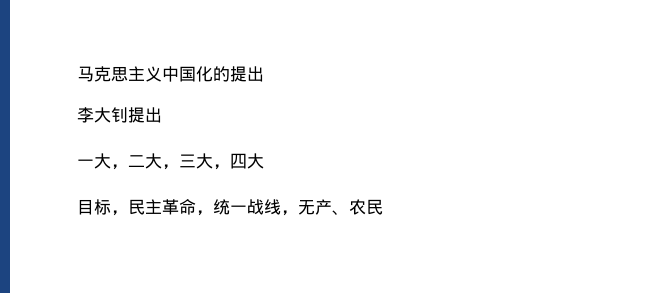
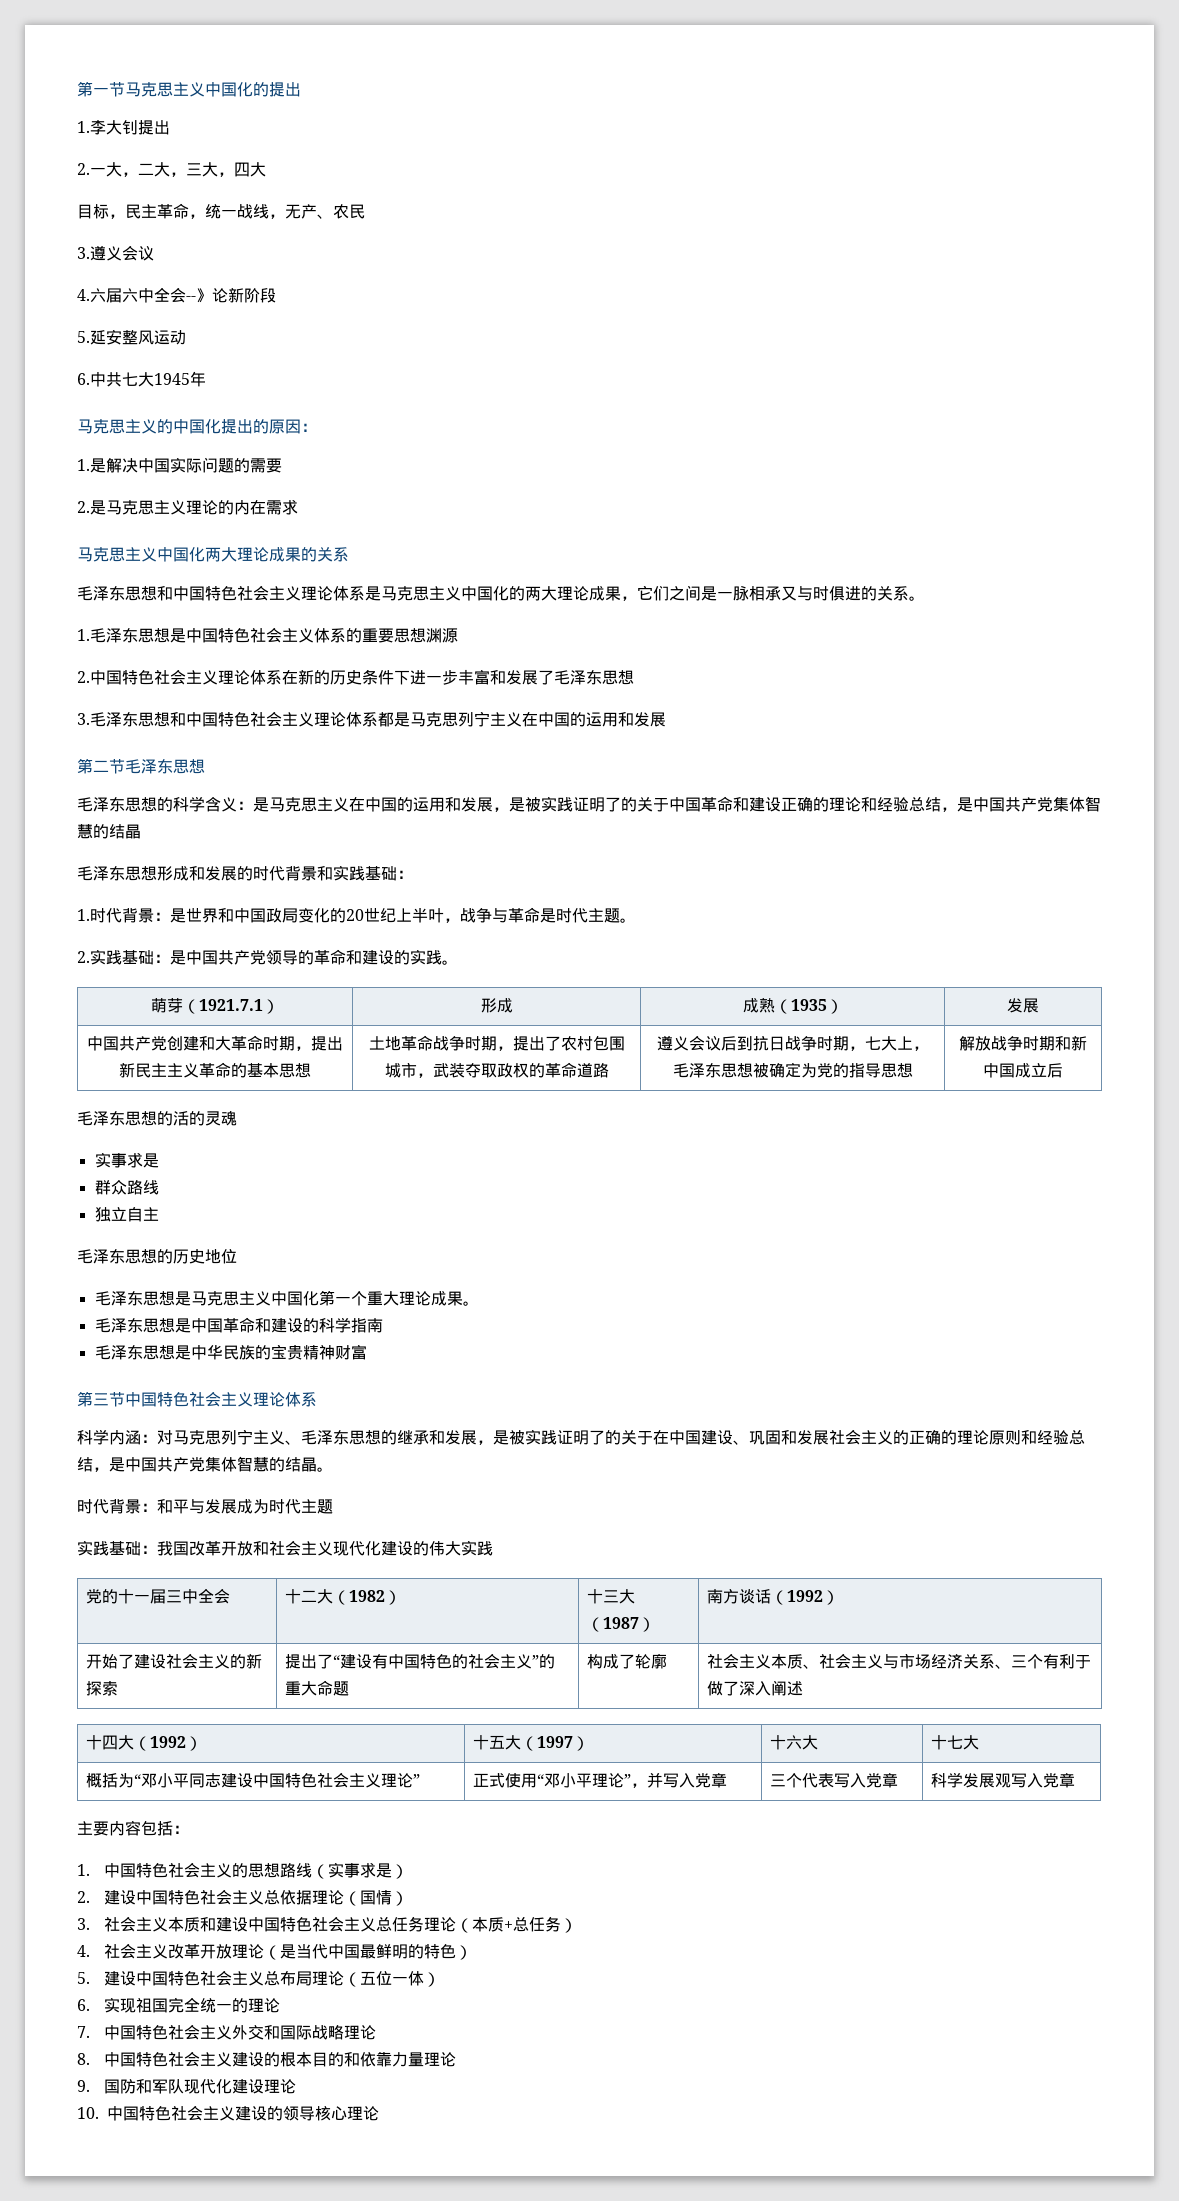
(77, 74) none -> [77,81,125,97] 第一节
(264, 74) none -> [77,121,90,133] 1.
(162, 115) none -> [77,163,90,175] 2.
(383, 207) none -> [77,245,154,261] [77,287,276,303] [77,329,186,345] [77,371,206,387] [77,419,317,434] [77,457,282,473] [77,499,298,515] [77,547,349,562] [77,585,925,601] [77,627,458,643] [77,669,634,685] [77,711,666,727] [77,758,205,774] [77,796,1101,812] [77,824,141,839] [77,865,413,881] [77,907,636,923] [77,949,458,965] [151,998,279,1014] [480,998,513,1013] [742,997,843,1014] [1007,998,1039,1013] [86,1035,343,1051] [118,1062,311,1078] [368,1035,625,1051] [384,1062,609,1078] [656,1035,929,1051] [672,1062,913,1078] [959,1035,1087,1051] [983,1063,1063,1078] [77,1110,237,1126] [94,1152,159,1168] [94,1180,159,1195] [94,1207,159,1222] [77,1249,237,1264] [94,1290,479,1306] [94,1317,383,1333] [94,1344,367,1360] [77,1391,317,1407] [77,1429,1085,1445] [77,1456,333,1472] [77,1499,333,1514] [77,1540,493,1556] [85,1588,230,1604] [284,1589,401,1605] [586,1589,635,1604] [586,1617,655,1632] [706,1589,839,1605] [85,1653,262,1669] [85,1681,118,1696] [284,1653,555,1669] [284,1680,349,1696] [586,1653,667,1669] [706,1653,1091,1669] [706,1680,803,1696] [85,1735,202,1751] [472,1735,589,1751] [769,1735,818,1750] [930,1735,979,1750] [85,1772,420,1788] [472,1772,727,1788] [769,1773,898,1788] [930,1772,1075,1788] [77,1820,189,1836] [77,1862,409,1879] [77,1889,409,1906] [77,1916,578,1933] [77,1943,473,1960] [77,1970,441,1987] [77,1997,281,2013] [77,2024,377,2040] [77,2051,457,2067] [77,2079,297,2094] [77,2105,379,2121] // 3.遵义会议 // 4.六届六中全会--》论新阶段 // 5.延安整风运动 // 6.中共七大1945年 // 马克思主义的中国化提出的原因： // 1.是解决中国实际问题的需要 // 2.是马克思主义理论的内在需求 // 马克思主义中国化两大理论成果的关系 // 毛泽东思想和中国特色社会主义理论体系是马克思主义中国化的两大理论成果，它们之间是一脉相承又与时俱进的关系。 // 1.毛泽东思想是中国特色社会主义体系的重要思想渊源 // 2.中国特色社会主义理论体系在新的历史条件下进一步丰富和发展了毛泽东思想 // 3.毛泽东思想和中国特色社会主义理论体系都是马克思列宁主义在中国的运用和发展 // 第二节毛泽东思想 // 毛泽东思想的科学含义：是马克思主义在中国的运用和发展，是被实践证明了的关于中国革命和建设正确的理论和经验总结，是中国共产党集体智慧的结晶 // 毛泽东思想形成和发展的时代背景和实践基础： // 1.时代背景：是世界和中国政局变化的20世纪上半叶，战争与革命是时代主题。 // 2.实践基础：是中国共产党领导的革命和建设的实践。 // 萌芽（1921.7.1） | 形成 | 成熟（1935） | 发展 // 中国共产党创建和大革命时期，提出新民主主义革命的基本思想 | 土地革命战争时期，提出了农村包围城市，武装夺取政权的革命道路 | 遵义会议后到抗日战争时期，七大上，毛泽东思想被确定为党的指导思想 | 解放战争时期和新中国成立后 // 毛泽东思想的活的灵魂 // 实事求是 // 群众路线 // 独立自主 // 毛泽东思想的历史地位 // 毛泽东思想是马克思主义中国化第一个重大理论成果。 // 毛泽东思想是中国革命和建设的科学指南 // 毛泽东思想是中华民族的宝贵精神财富 // 第三节中国特色社会主义理论体系 // 科学内涵：对马克思列宁主义、毛泽东思想的继承和发展，是被实践证明了的关于在中国建设、巩固和发展社会主义的正确的理论原则和经验总结，是中国共产党集体智慧的结晶。 // 时代背景：和平与发展成为时代主题 // 实践基础：我国改革开放和社会主义现代化建设的伟大实践 // 党的十一届三中全会 | 十二大（1982） | 十三大（1987） | 南方谈话（1992） // 开始了建设社会主义的新探索 | 提出了“建设有中国特色的社会主义”的重大命题 | 构成了轮廓 | 社会主义本质、社会主义与市场经济关系、三个有利于做了深入阐述 // 十四大（1992） | 十五大（1997） | 十六大 | 十七大 // 概括为“邓小平同志建设中国特色社会主义理论” | 正式使用“邓小平理论”，并写入党章 | 三个代表写入党章 | 科学发展观写入党章 // 主要内容包括： // 1.中国特色社会主义的思想路线（实事求是） // 2.建设中国特色社会主义总依据理论（国情） // 3.社会主义本质和建设中国特色社会主义总任务理论（本质+总任务） // 4.社会主义改革开放理论（是当代中国最鲜明的特色） // 5.建设中国特色社会主义总布局理论（五位一体） // 6.实现祖国完全统一的理论 // 7.中国特色社会主义外交和国际战略理论 // 8.中国特色社会主义建设的根本目的和依靠力量理论 // 9.国防和军队现代化建设理论 // 10.中国特色社会主义建设的领导核心理论

